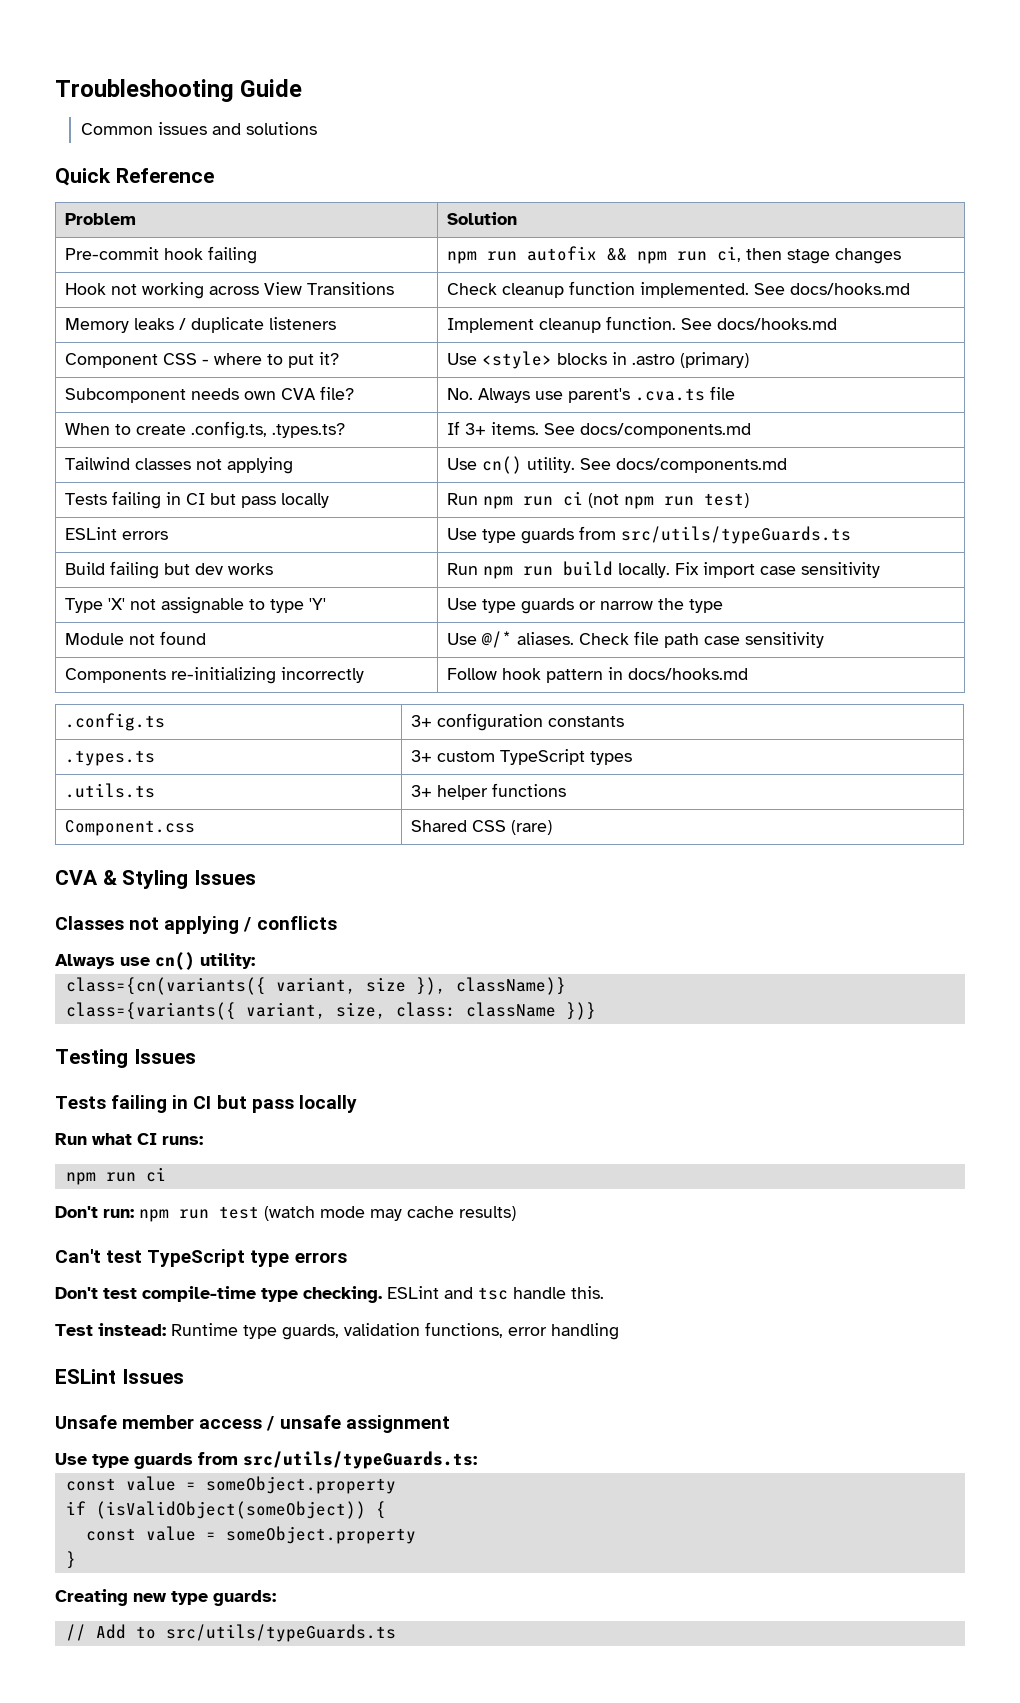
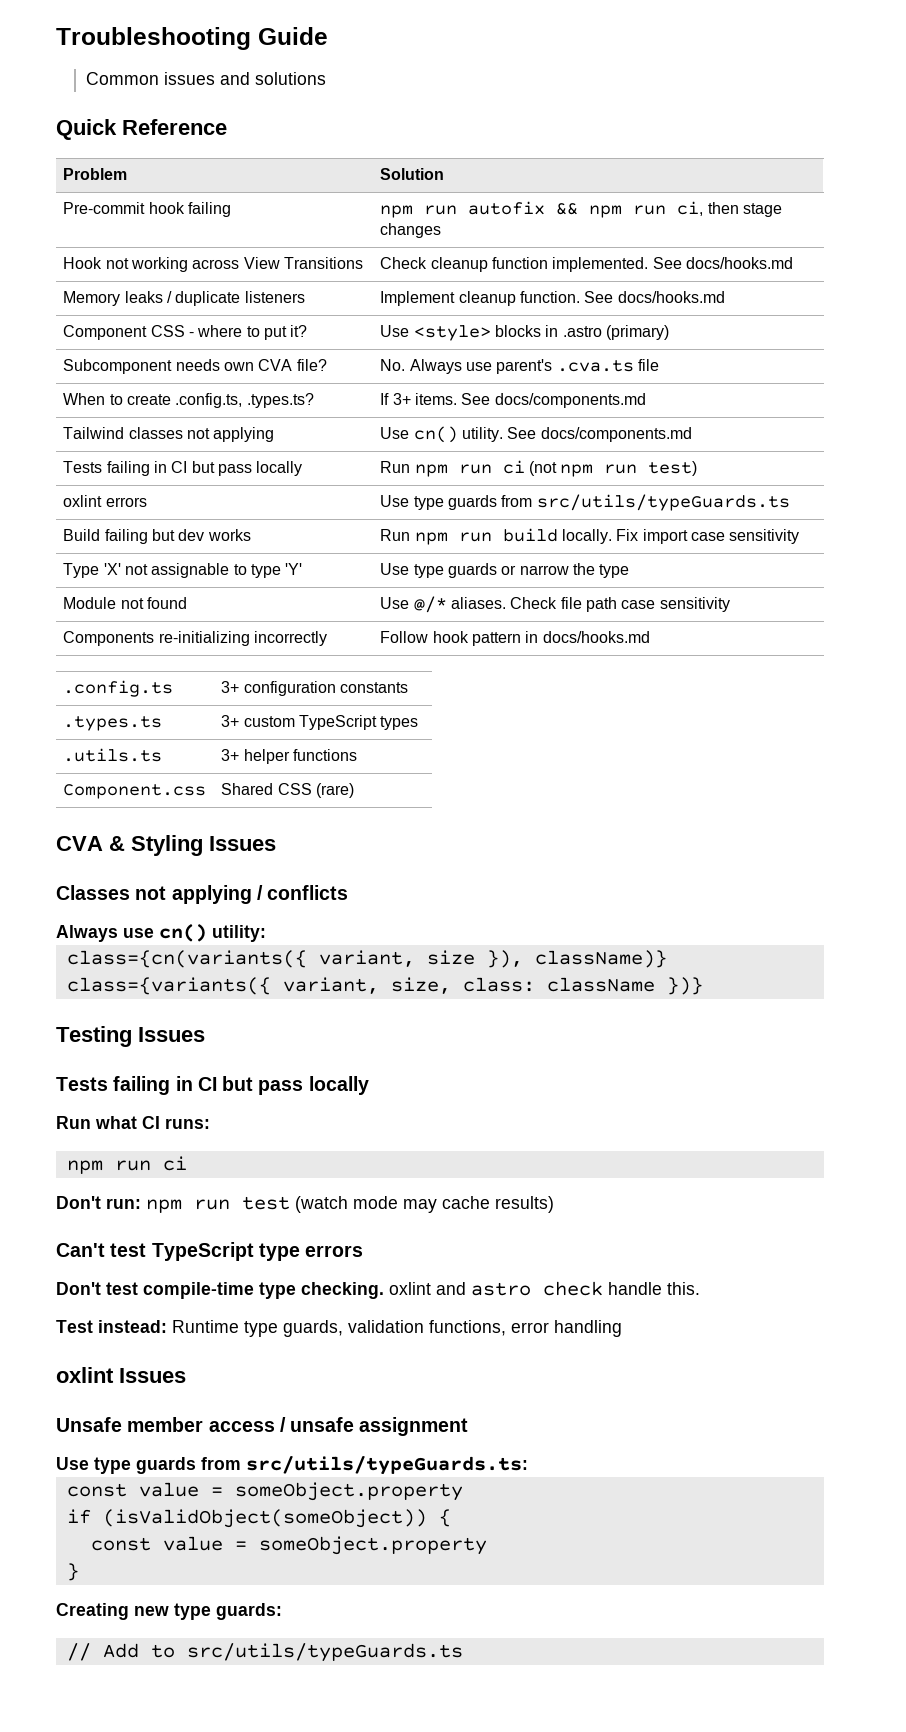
[65,527,118,540] ESLint -> [63,495,103,507] oxlint
[387,1286,508,1300] ESLint and tsc -> [389,1281,603,1296] oxlint and astro check
[55,1369,116,1384] ESLint -> [56,1367,114,1383] oxlint

